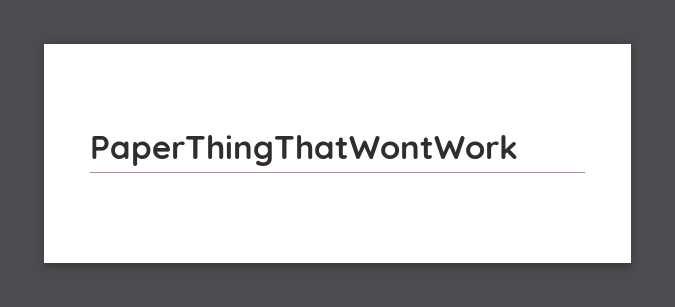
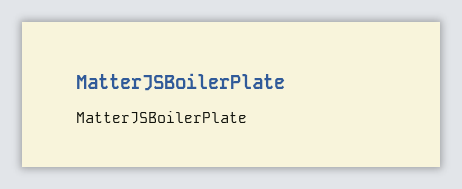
[90,135,518,166] PaperThingThatWontWork -> [76,73,285,91] [76,111,247,124] MatterJSBoilerPlate // MatterJSBoilerPlate

